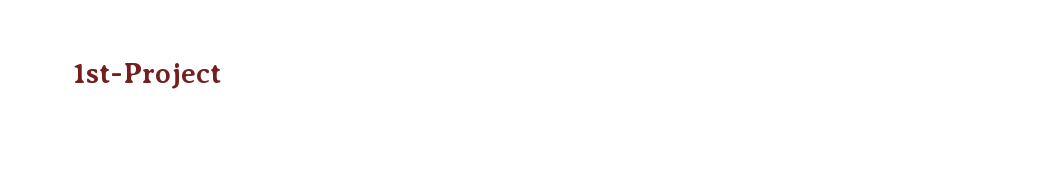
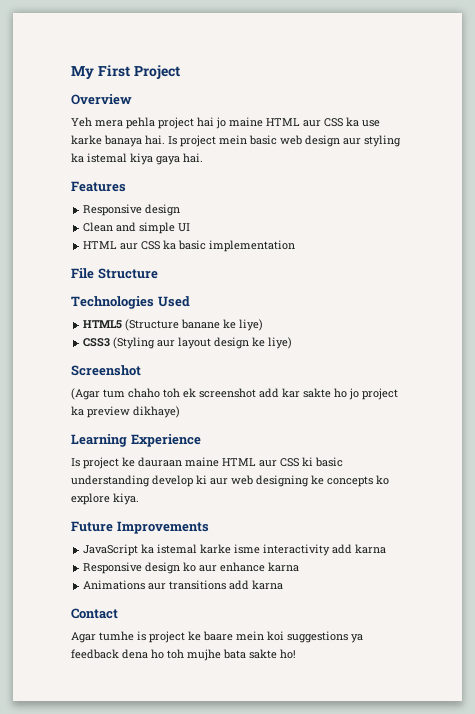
[73,63,221,89] 1st-Project -> [71,65,180,79] [71,94,132,105] [71,117,380,129] [71,135,401,147] [71,153,203,165] [71,181,126,192] [83,204,181,216] [83,222,191,234] [83,240,296,252] [71,268,158,279] [71,296,190,309] [83,319,264,331] [83,337,293,349] [71,365,141,376] [71,388,398,400] [71,406,180,418] [71,434,201,447] [71,457,343,469] [71,475,389,487] [71,493,139,505] [71,521,209,534] [83,544,387,556] [83,562,300,574] [83,580,284,590] [71,608,118,619] [71,631,363,643] [71,649,296,661] My First Project // Overview // Yeh mera pehla project hai jo maine HTML aur CSS ka use karke banaya hai. Is project mein basic web design aur styling ka istemal kiya gaya hai. // Features // Responsive design // Clean and simple UI // HTML aur CSS ka basic implementation // File Structure // Technologies Used // HTML5 (Structure banane ke liye) // CSS3 (Styling aur layout design ke liye) // Screenshot // (Agar tum chaho toh ek screenshot add kar sakte ho jo project ka preview dikhaye) // Learning Experience // Is project ke dauraan maine HTML aur CSS ki basic understanding develop ki aur web designing ke concepts ko explore kiya. // Future Improvements // JavaScript ka istemal karke isme interactivity add karna // Responsive design ko aur enhance karna // Animations aur transitions add karna // Contact // Agar tumhe is project ke baare mein koi suggestions ya feedback dena ho toh mujhe bata sakte ho!

